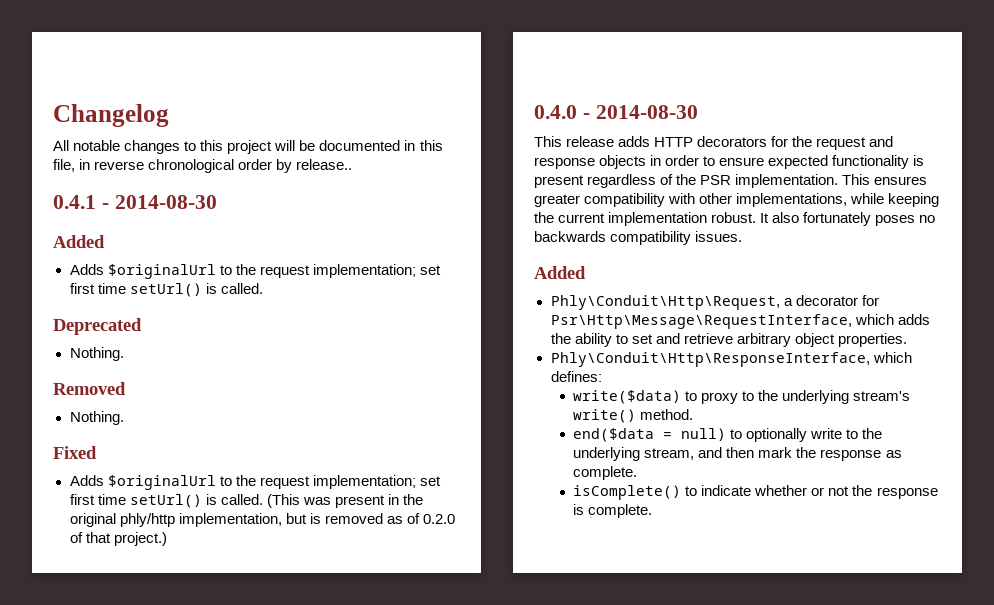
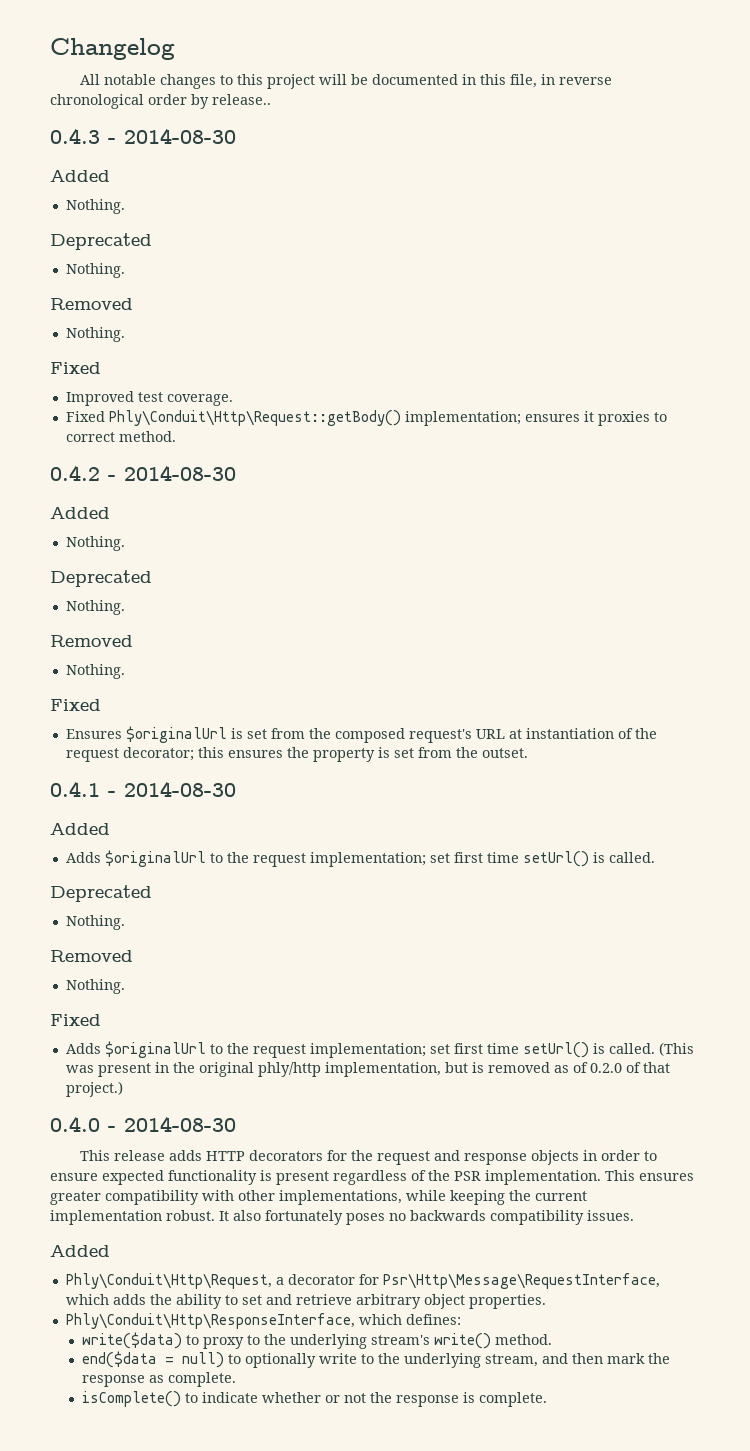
(353, 164) none -> [50,128,236,144] [50,170,110,182] [65,199,125,214] [50,233,152,250] [65,263,125,278] [50,298,133,310] [65,327,125,342] [50,362,101,374] [65,391,233,406] [65,410,667,426] [65,431,176,442] [50,465,236,481] [50,507,110,519] [65,536,125,551] [50,570,152,587] [65,600,125,615] [50,635,133,647] [65,664,125,679] [50,699,101,711] [65,726,657,743] [65,747,528,762] // 0.4.3 - 2014-08-30 // Added // Nothing. // Deprecated // Nothing. // Removed // Nothing. // Fixed // Improved test coverage. // Fixed Phly\Conduit\Http\Request::getBody() implementation; ensures it proxies to correct method. // 0.4.2 - 2014-08-30 // Added // Nothing. // Deprecated // Nothing. // Removed // Nothing. // Fixed // Ensures $originalUrl is set from the composed request's URL at instantiation of the request decorator; this ensures the property is set from the outset.

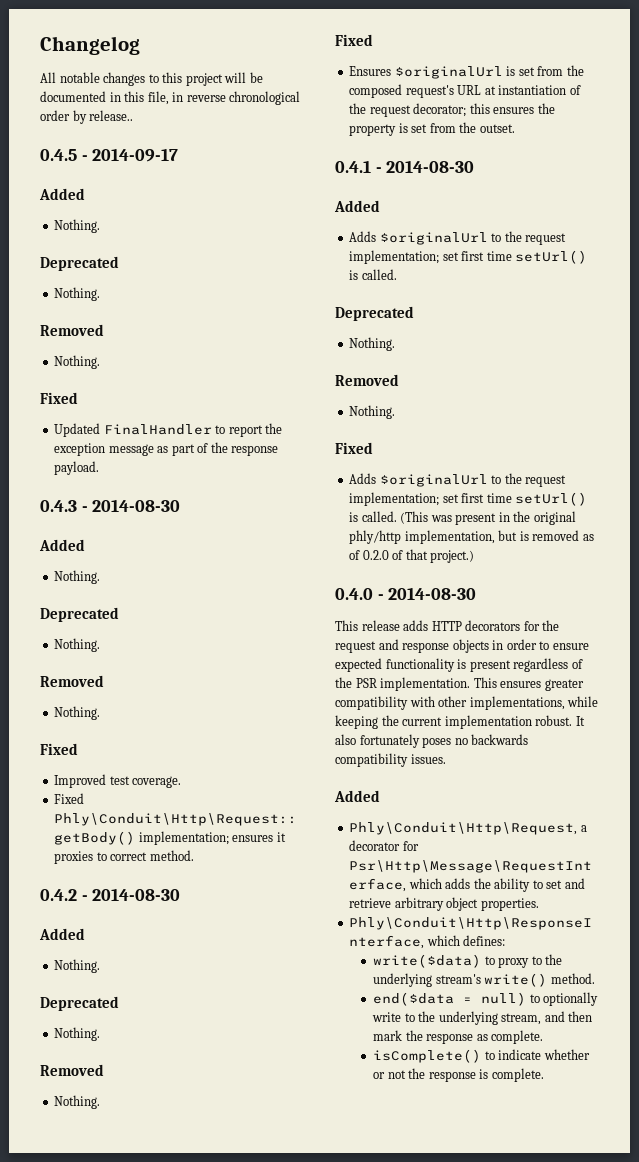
(271, 99) none -> [40,148,179,162] [39,188,85,200] [54,219,101,233] [40,256,119,271] [54,287,101,301] [40,324,104,336] [54,355,101,369] [40,392,78,404] [54,423,283,437] [54,442,279,456] [54,461,100,475] // 0.4.5 - 2014-09-17 // Added // Nothing. // Deprecated // Nothing. // Removed // Nothing. // Fixed // Updated FinalHandler to report the exception message as part of the response payload.

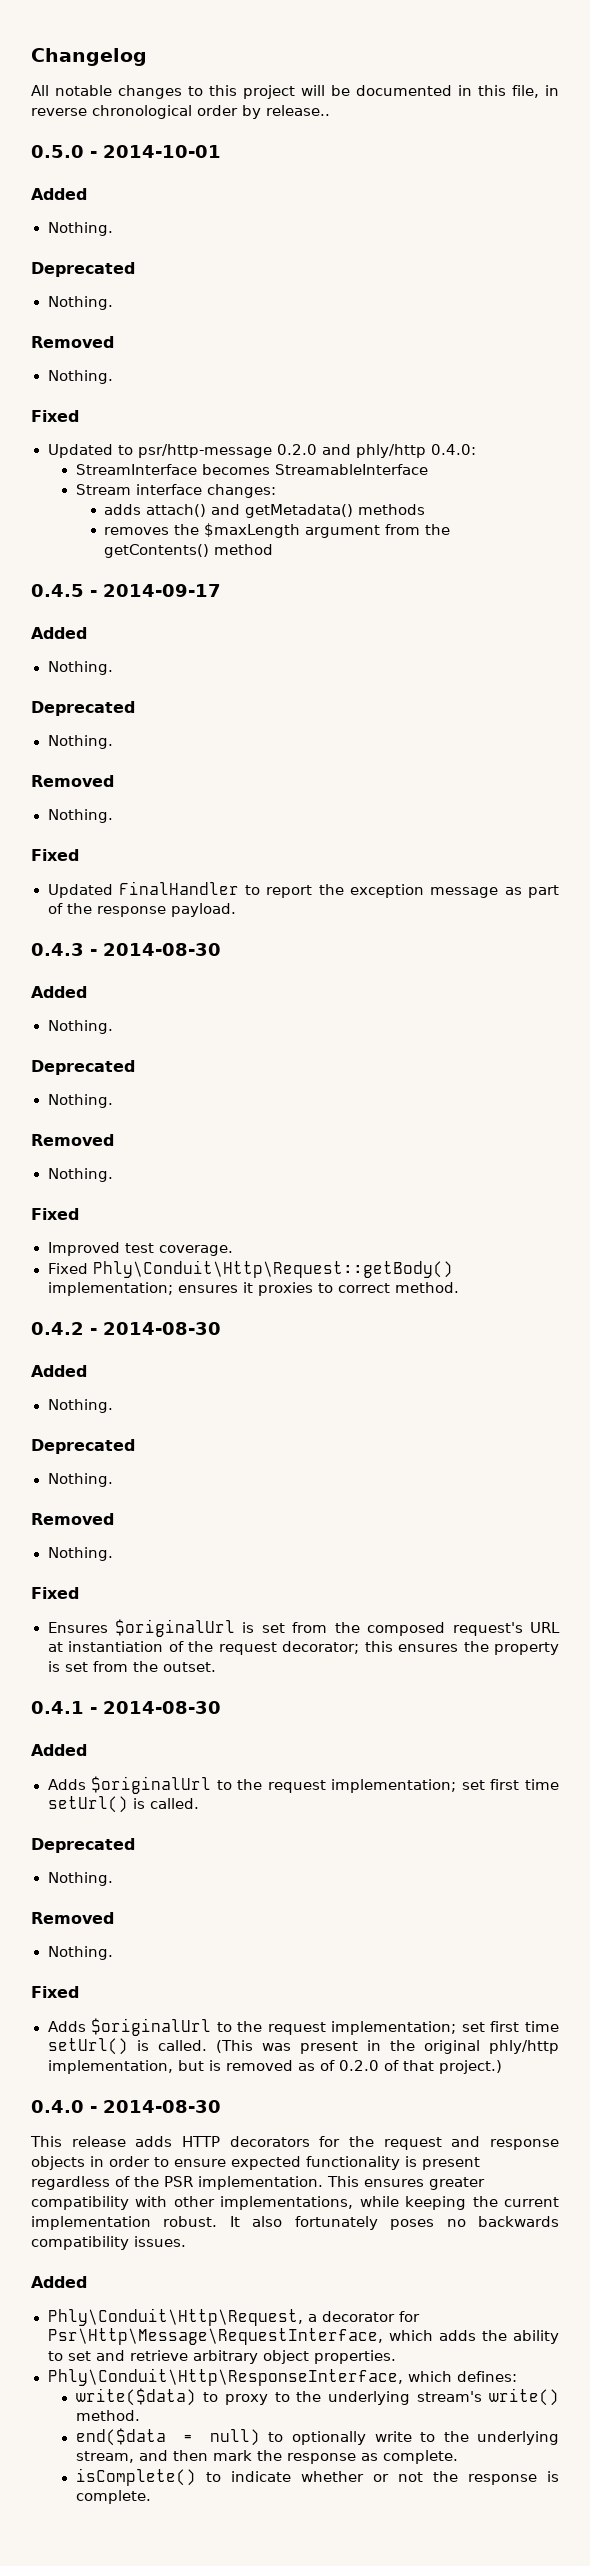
(134, 115) none -> [31,145,221,158] [31,188,87,200] [47,222,113,236] [31,262,135,277] [47,296,113,310] [31,336,114,348] [47,370,113,384] [31,410,79,422] [47,444,476,458] [75,464,428,475] [75,484,276,498] [104,504,426,518] [104,523,451,538] [104,544,274,558] // 0.5.0 - 2014-10-01 // Added // Nothing. // Deprecated // Nothing. // Removed // Nothing. // Fixed // Updated to psr/http-message 0.2.0 and phly/http 0.4.0: // StreamInterface becomes StreamableInterface // Stream interface changes: // adds attach() and getMetadata() methods // removes the $maxLength argument from the getContents() method

